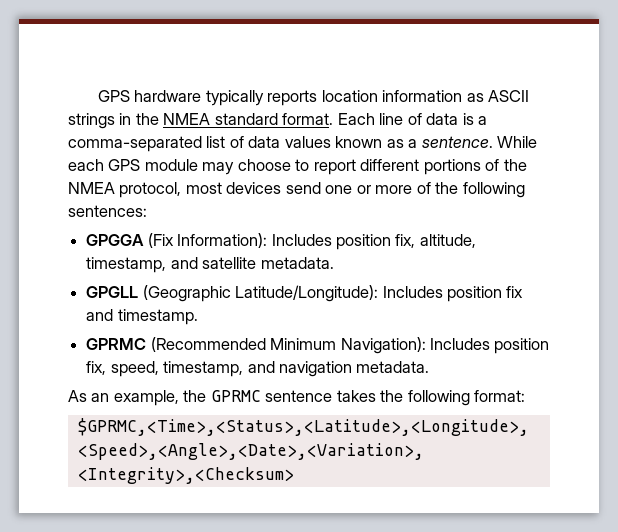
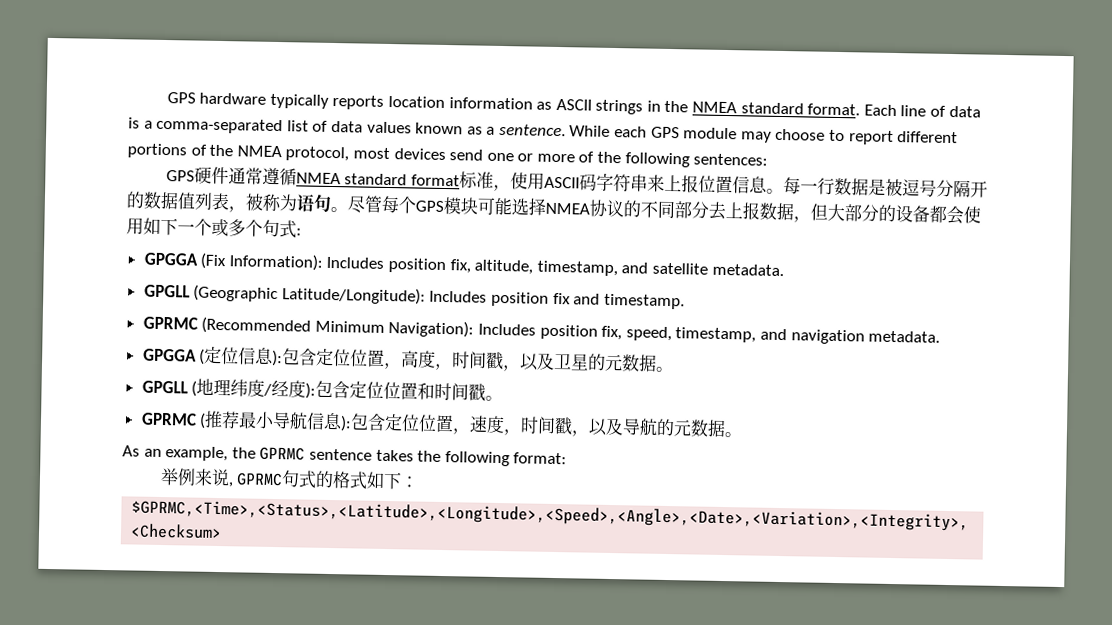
(147, 211) none -> [165,166,988,198] [126,191,981,225] [126,217,302,239] // GPS硬件通常遵循NMEA standard format标准，使用ASCII码字符串来上报位置信息。每一行数据是被逗号分隔开的数据值列表，被称为语句。尽管每个GPS模块可能选择NMEA协议的不同部分去上报数据，但大部分的设备都会使用如下一个或多个句式:
(430, 367) none -> [142,346,675,373] [141,378,504,402] [140,410,743,438] // GPGGA (定位信息):包含定位位置，高度，时间戳，以及卫星的元数据。 // GPGLL (地理纬度/经度):包含定位位置和时间戳。 // GPRMC (推荐最小导航信息):包含定位位置，速度，时间戳，以及导航的元数据。
(526, 396) none -> [159,467,420,490] // 举例来说, GPRMC句式的格式如下：

